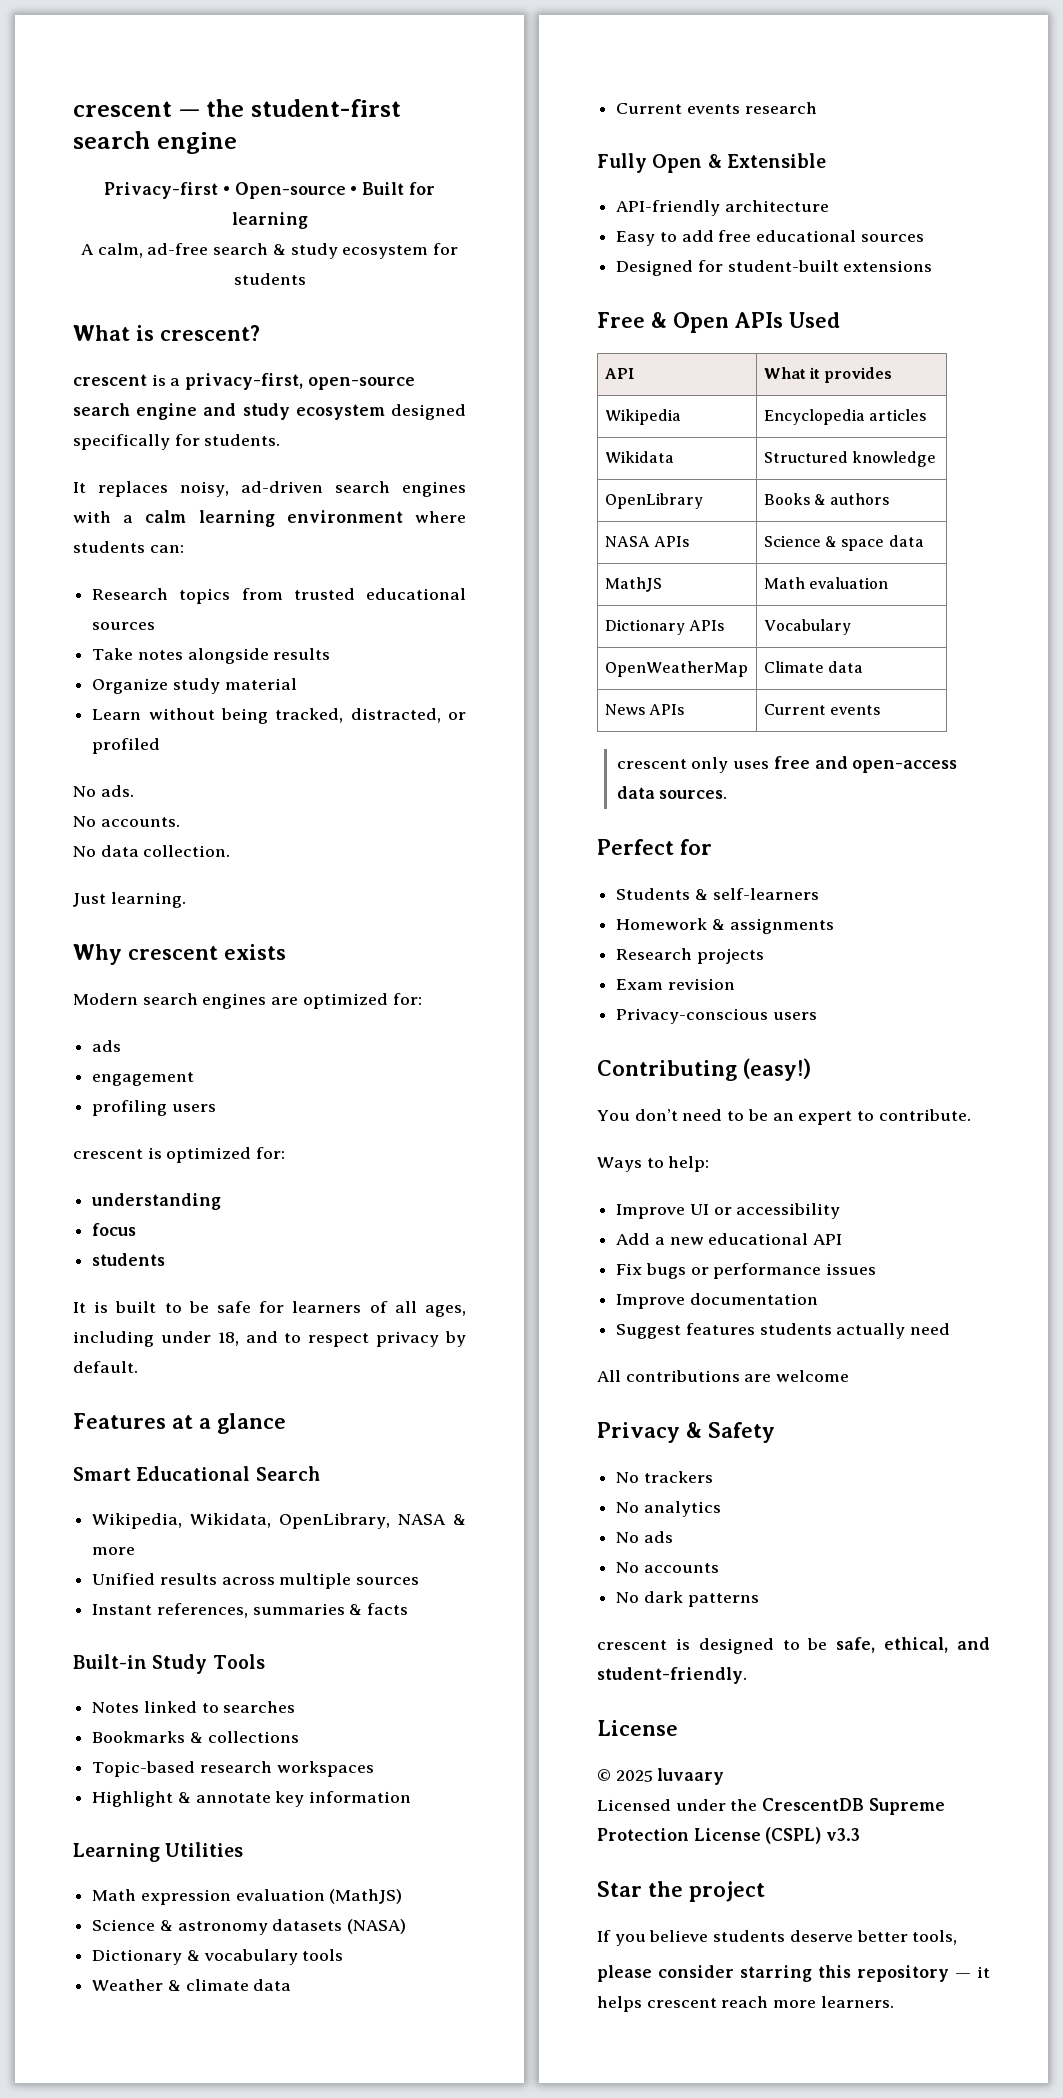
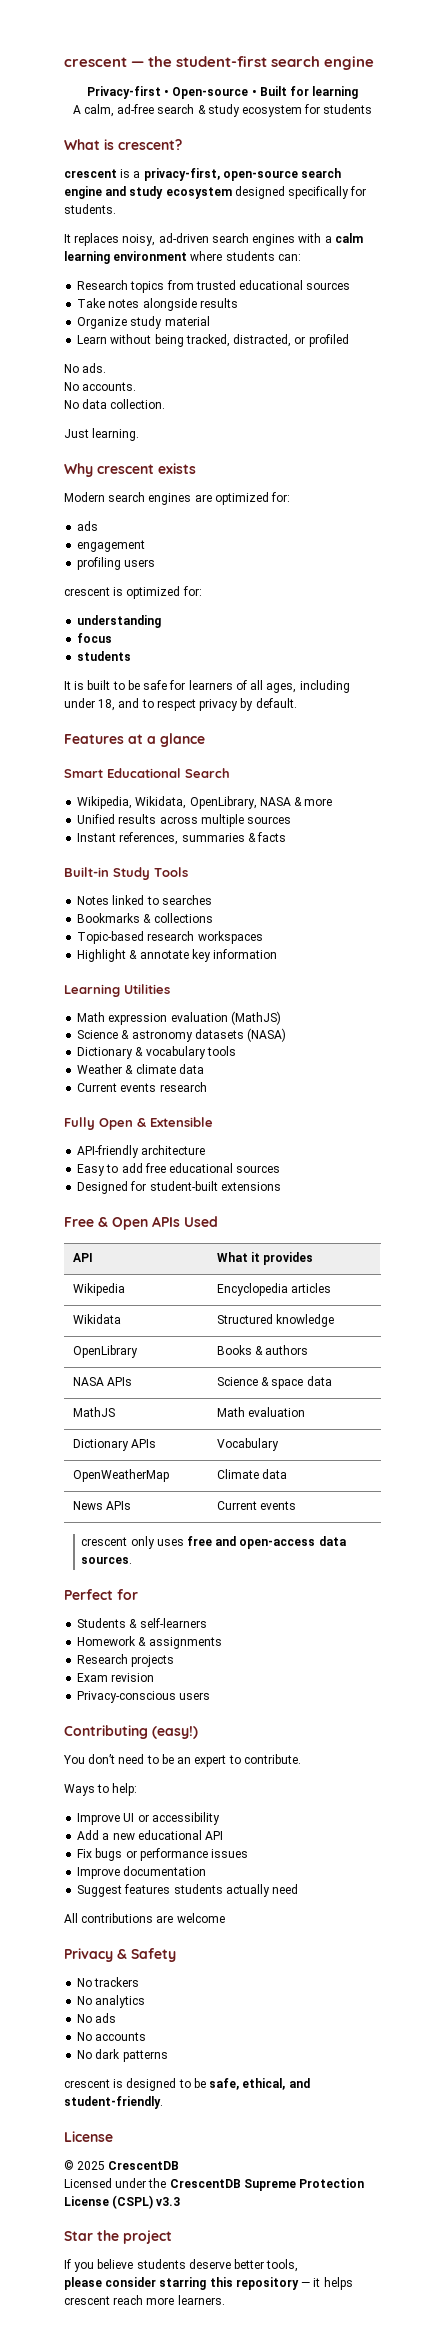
[657,1768,725,1785] luvaary -> [108,2161,180,2170] CrescentDB

